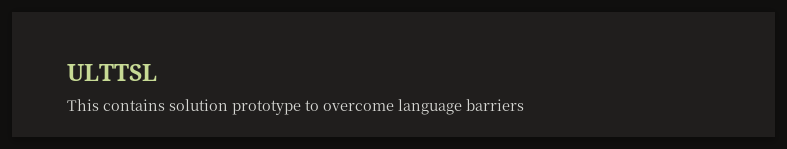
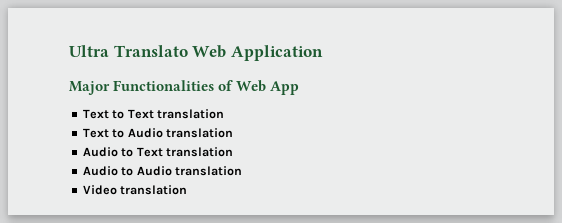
[67,64,157,81] [67,99,524,115] ULTTSL // This contains solution prototype to overcome language barriers -> [69,45,323,61] [69,80,300,95] [82,109,224,119] [82,128,233,138] [82,147,233,157] [82,166,242,176] [82,185,188,195] Ultra Translato Web Application // Major Functionalities of Web App // Text to Text translation // Text to Audio translation // Audio to Text translation // Audio to Audio translation // Video translation

